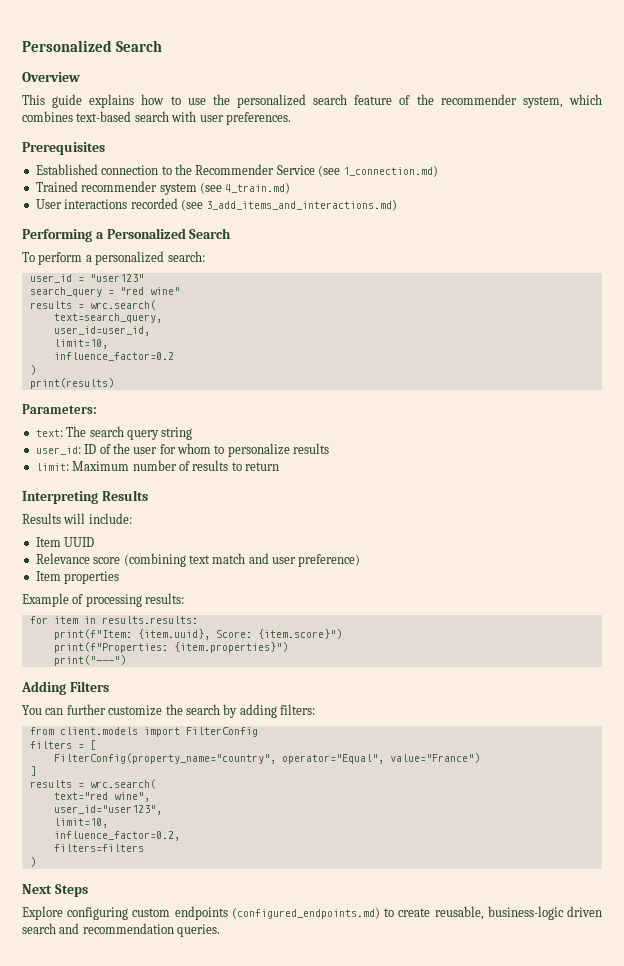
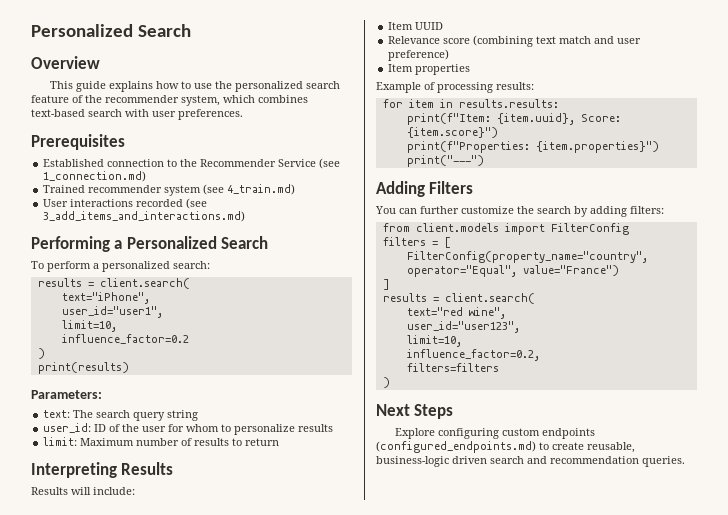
[29,274,144,283] [29,287,180,297] [29,300,156,310] [53,313,162,323] [53,326,150,336] // user_id = "user123" // search_query = "red wine" // results = wrc.search( // text=search_query, // user_id=user_id, -> [37,278,190,289] [61,292,150,304] [61,306,163,318] // results = client.search( // text="iPhone", // user_id="user1",
[89,779,156,789] wrc.search( -> [444,293,535,304] client.search(

